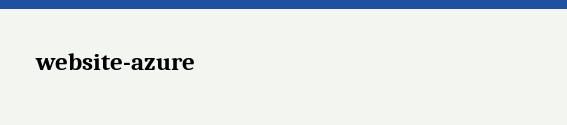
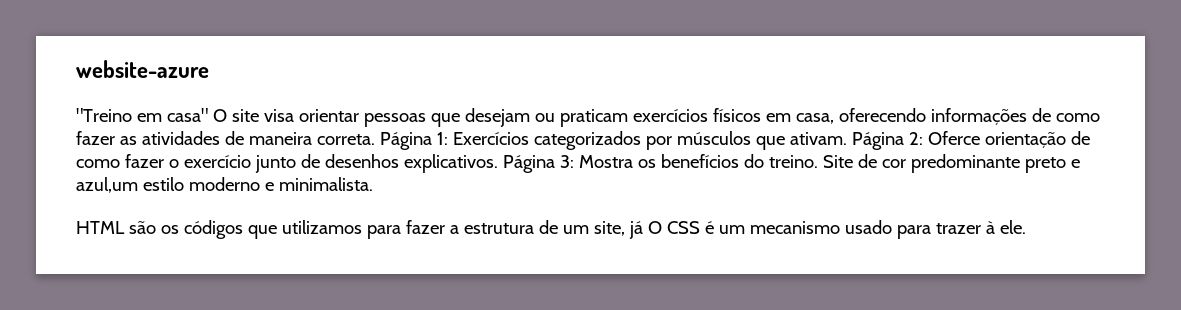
(195, 61) none -> [76,108,1100,127] [76,131,1090,150] [76,154,1080,173] [76,177,373,193] [76,220,1026,239] // "Treino em casa" O site visa orientar pessoas que desejam ou praticam exercícios físicos em casa, oferecendo informações de como fazer as atividades de maneira correta. Página 1: Exercícios categorizados por músculos que ativam. Página 2: Oferce orientação de como fazer o exercício junto de desenhos explicativos. Página 3: Mostra os benefícios do treino. Site de cor predominante preto e azul,um estilo moderno e minimalista. // HTML são os códigos que utilizamos para fazer a estrutura de um site, já O CSS é um mecanismo usado para trazer à ele.

